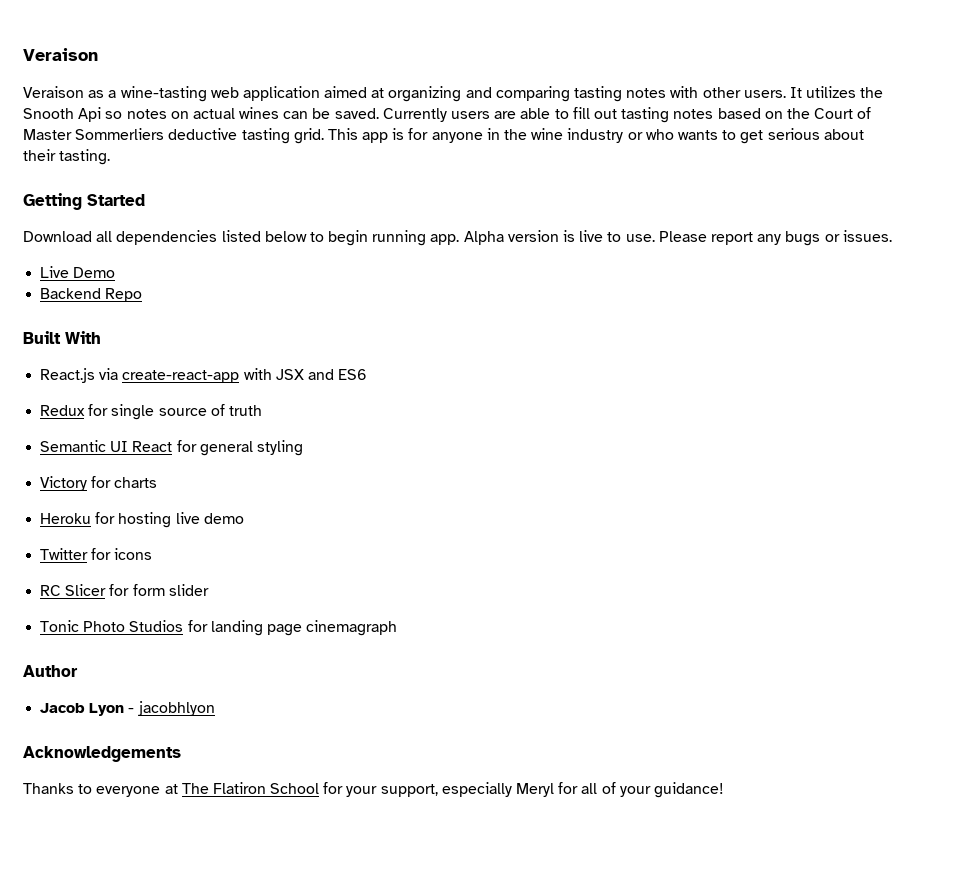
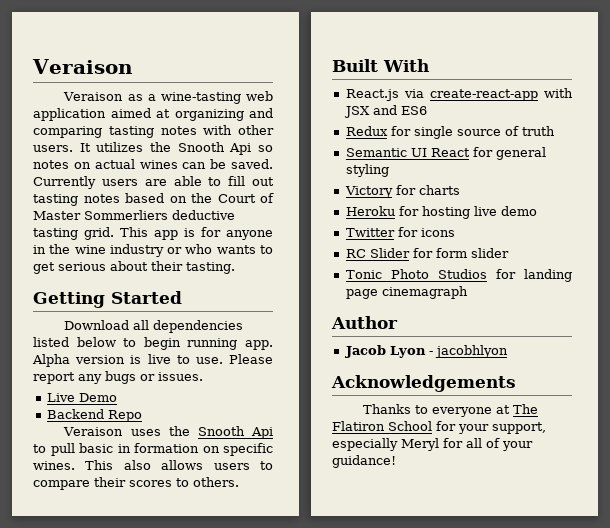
(143, 295) none -> [63,426,273,439] [33,443,273,456] [33,460,273,470] [33,477,239,490] // Veraison uses the Snooth Api to pull basic in formation on specific wines. This also allows users to compare their scores to others.
[65,584,107,596] Slicer -> [369,248,410,258] Slider

